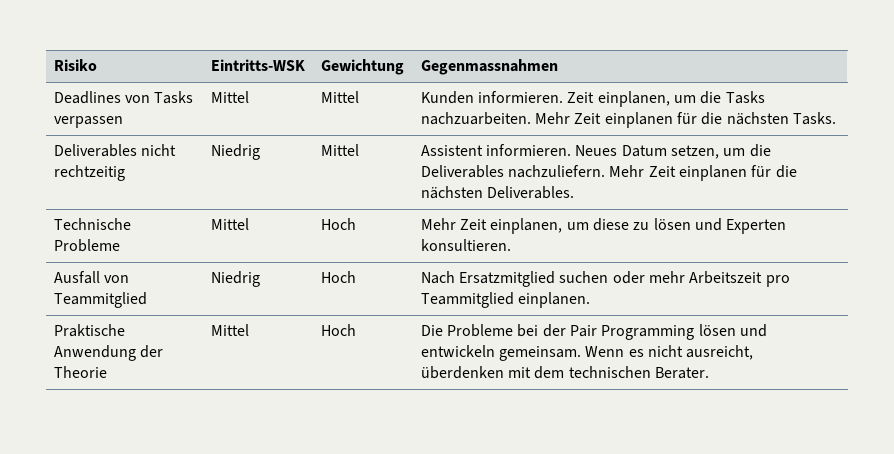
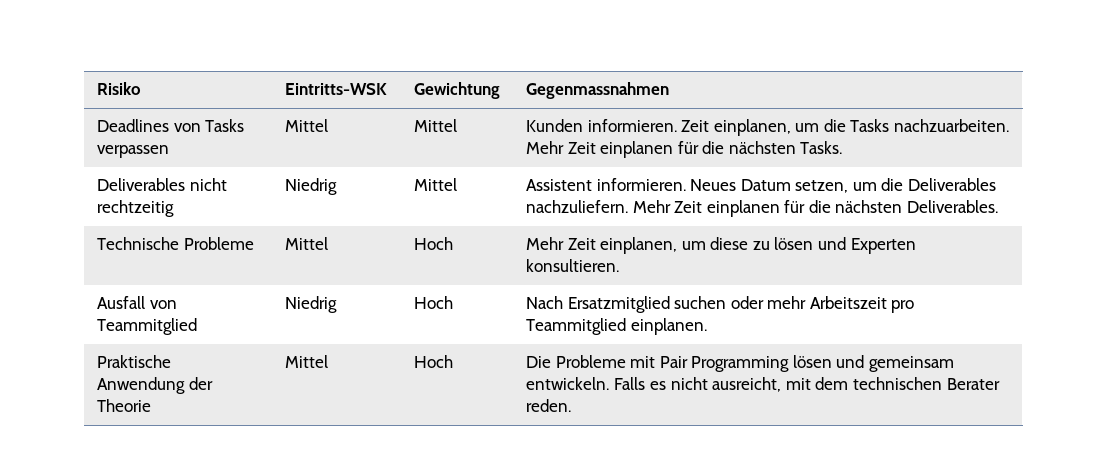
[517,324,566,337] bei der -> [630,356,656,368] mit
[420,345,625,361] entwickeln gemeinsam. Wenn -> [869,356,955,372] [525,377,646,390] gemeinsam entwickeln. Falls
[420,366,504,379] überdenken -> (782, 384) none
[655,367,710,379] Berater. -> [946,378,1000,390] [525,399,571,412] Berater reden.

